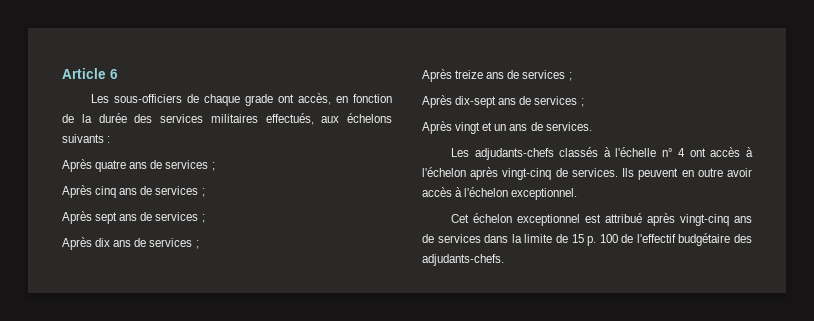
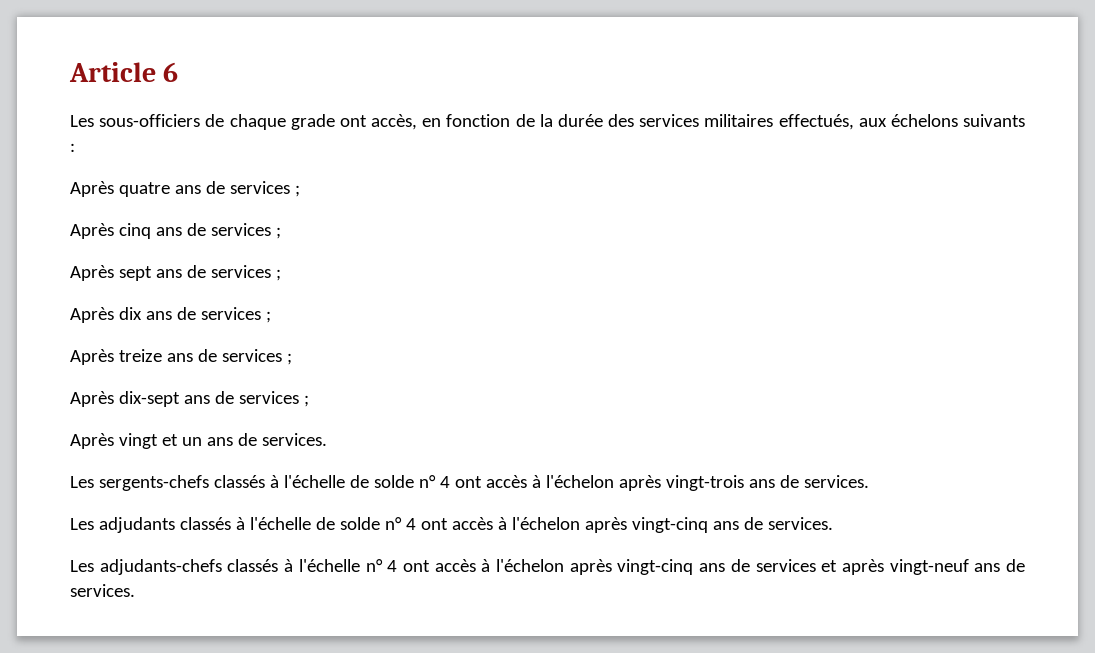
(592, 126) none -> [70,475,869,491] [70,517,833,533] // Les sergents-chefs classés à l'échelle de solde n° 4 ont accès à l'échelon après vingt-trois ans de services. // Les adjudants classés à l'échelle de solde n° 4 ont accès à l'échelon après vingt-cinq ans de services.
[555,168,752,180] [422,187,578,200] [451,213,752,226] [422,233,752,246] [422,254,504,266] de services. Ils peuvent en outre avoir accès à l'échelon exceptionnel. // Cet échelon exceptionnel est attribué après vingt-cinq ans de services dans la limite de 15 p. 100 de l'effectif budgétaire des adjudants-chefs. -> [699,559,1026,575] [70,584,135,597] ans de services et après vingt-neuf ans de services.

